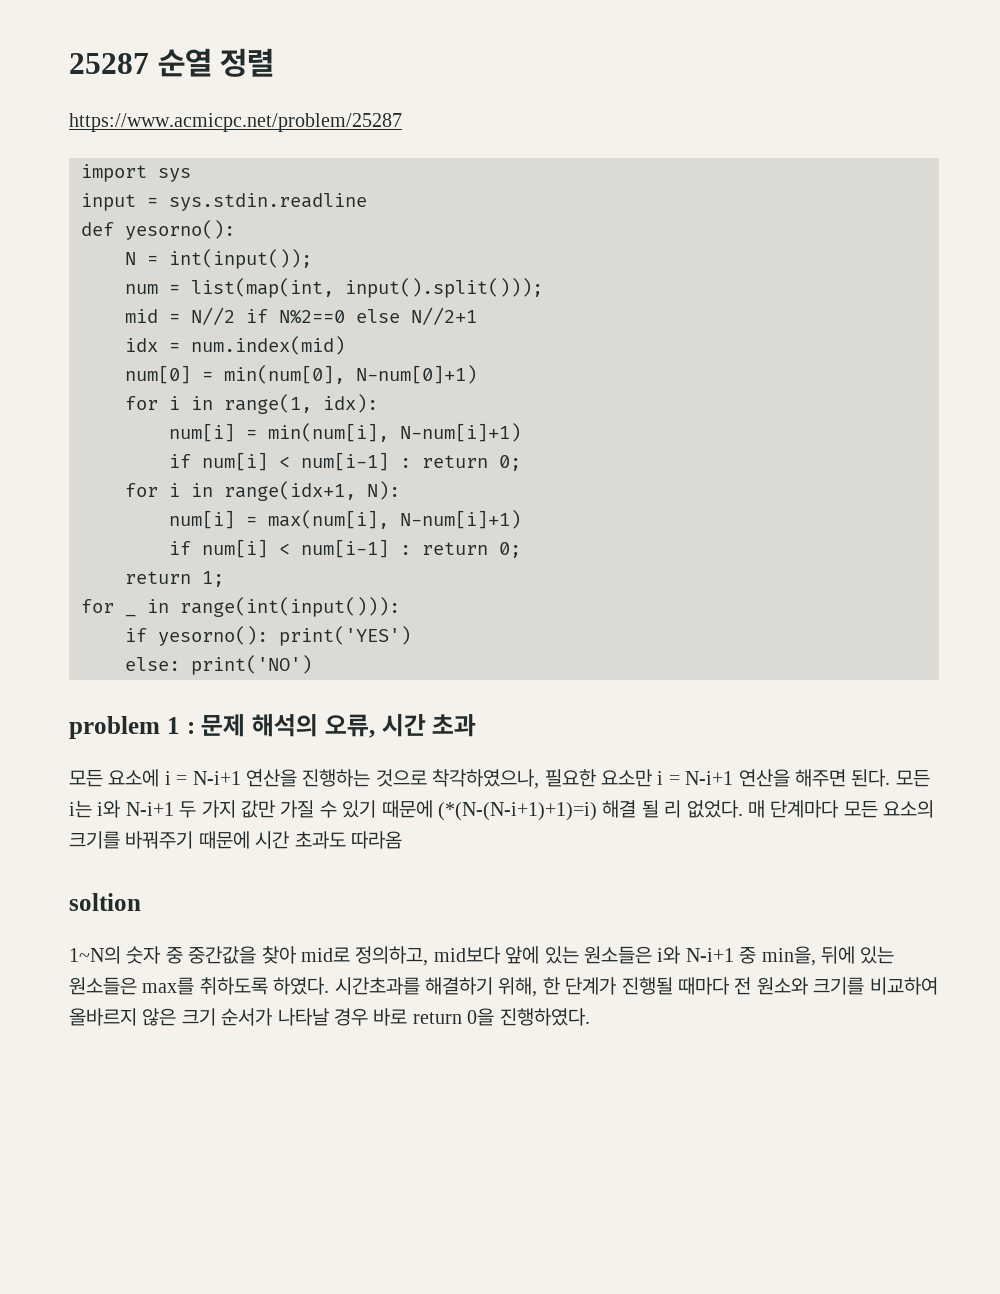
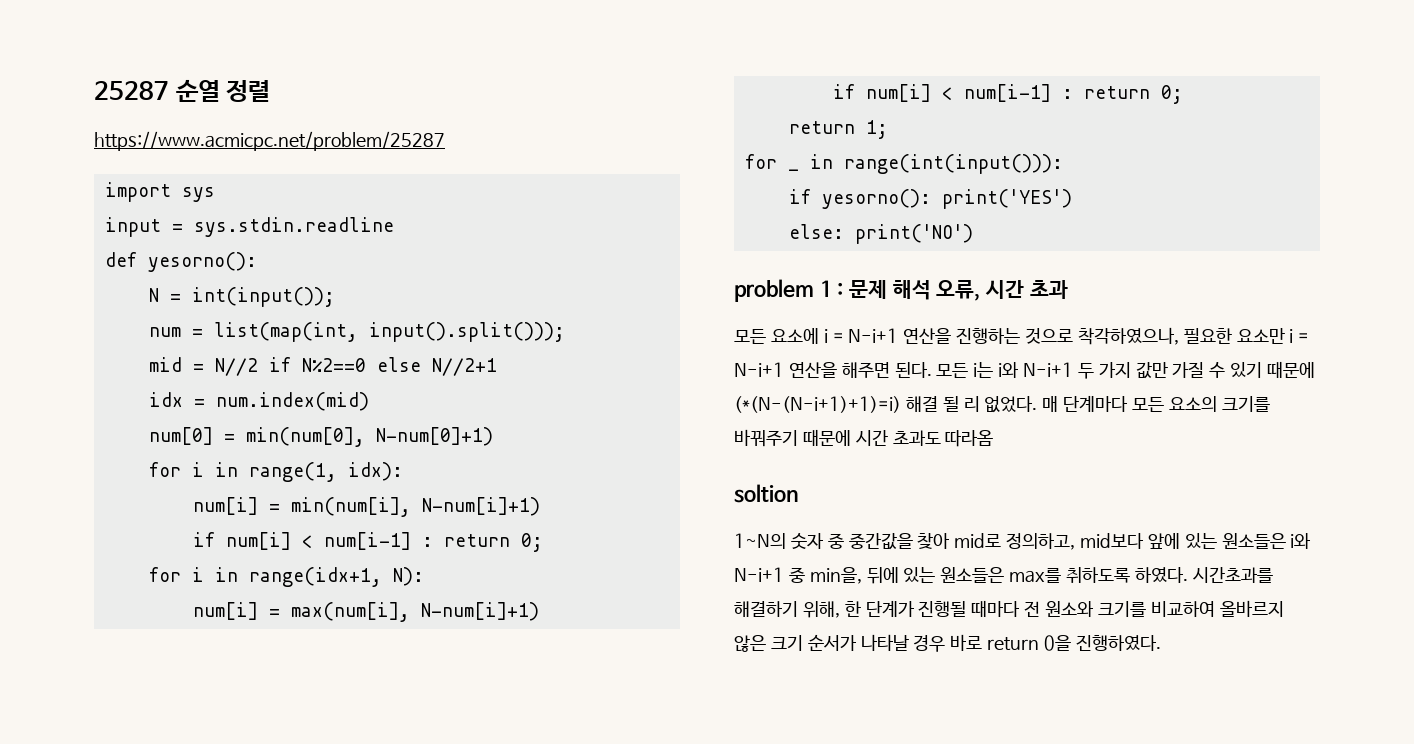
[252,714,318,737] 해석의 -> [892,280,931,300] 해석

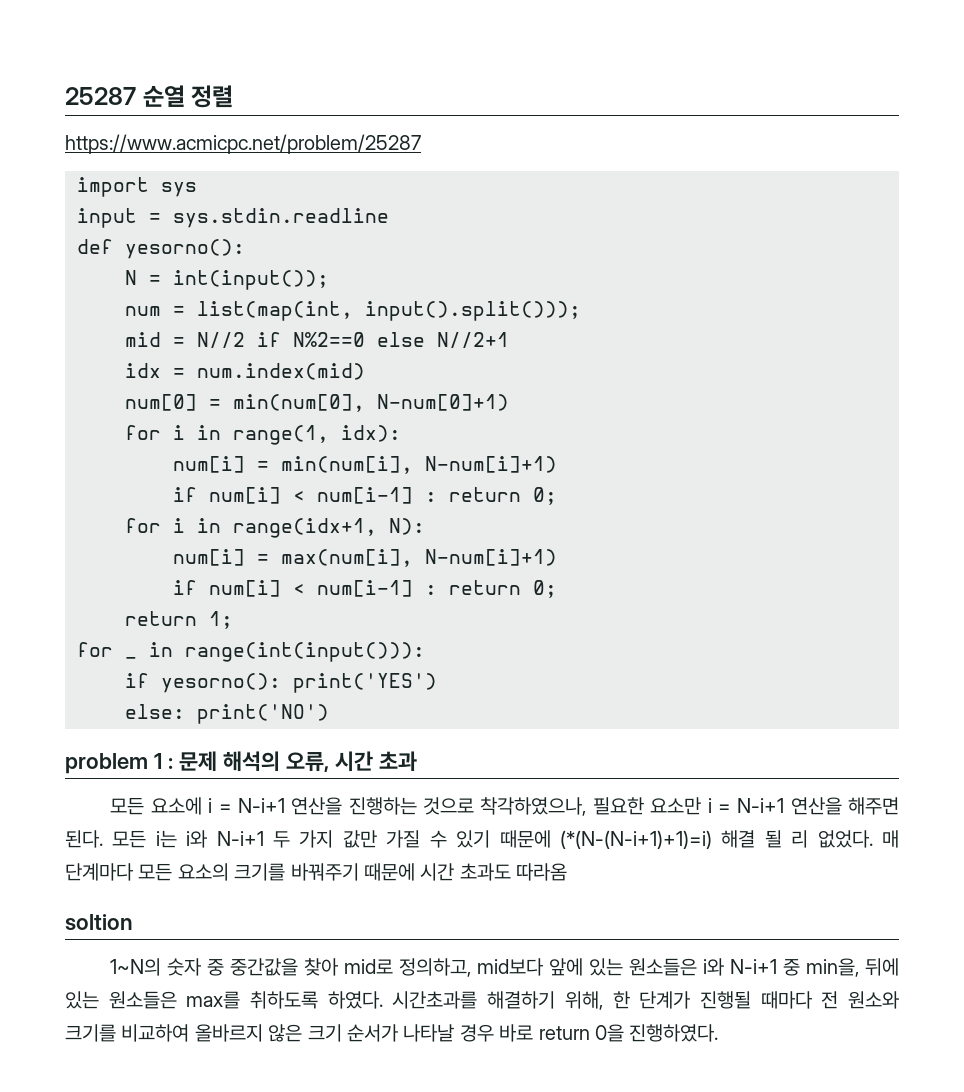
[892,280,931,300] 해석 -> [222,751,280,772] 해석의

